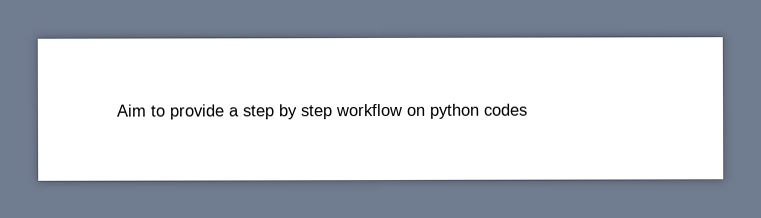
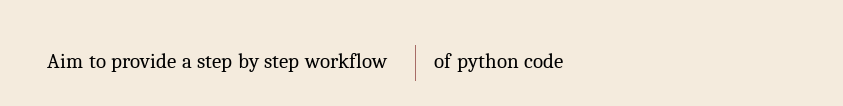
[406,103,528,119] on python codes -> [434,53,564,72] of python code

